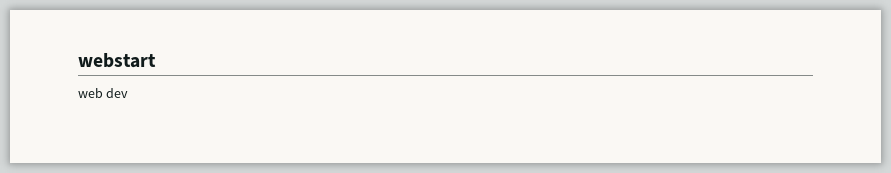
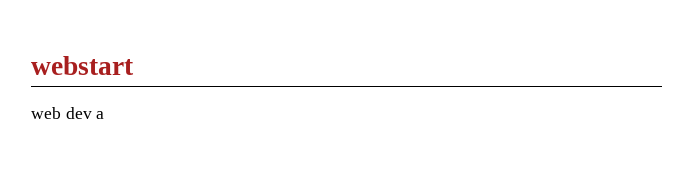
(129, 93) none -> [96,111,105,119] a

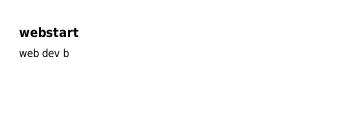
[96,111,105,119] a -> [63,48,69,58] b

